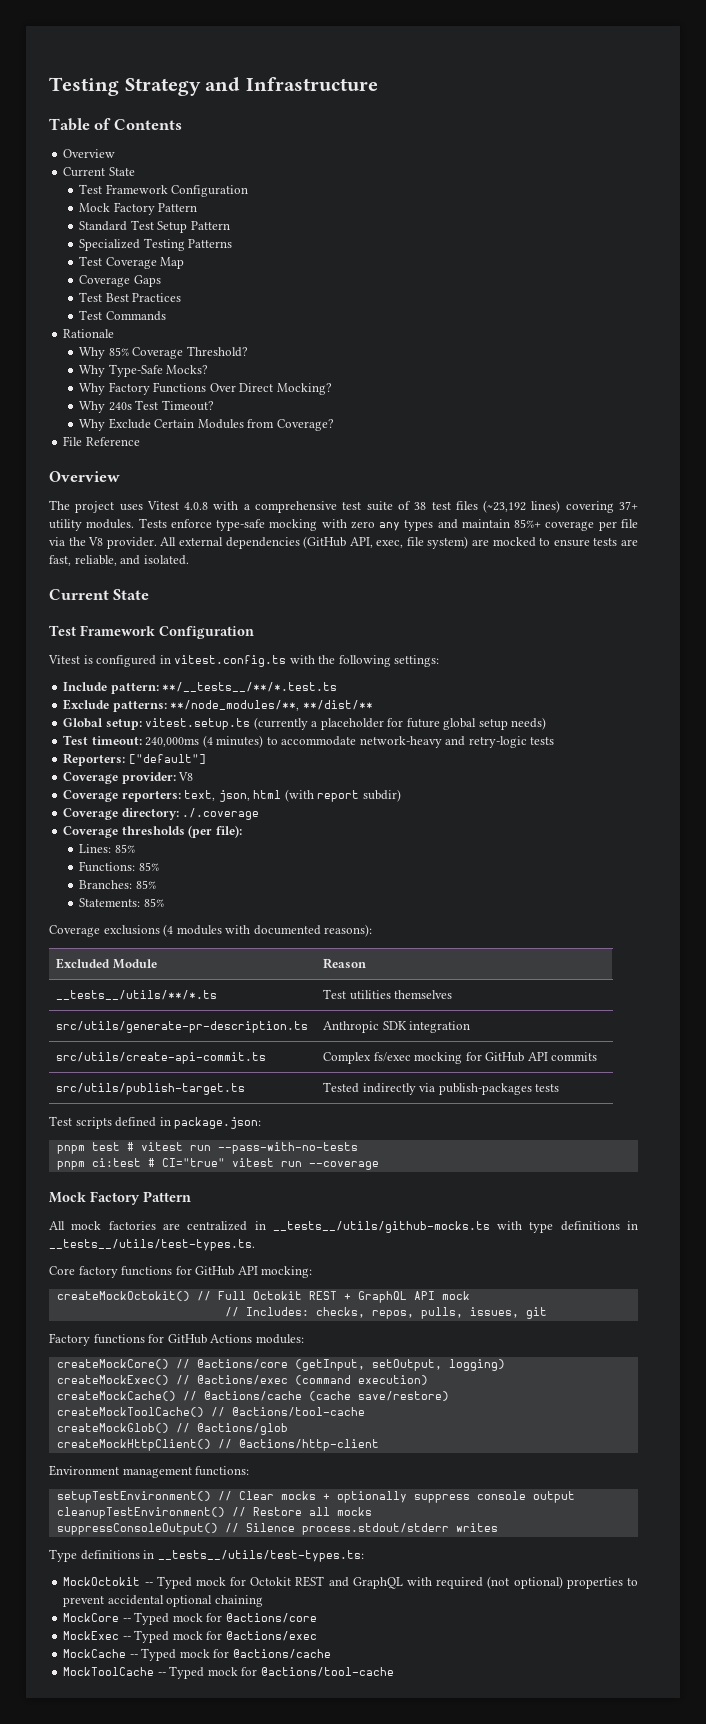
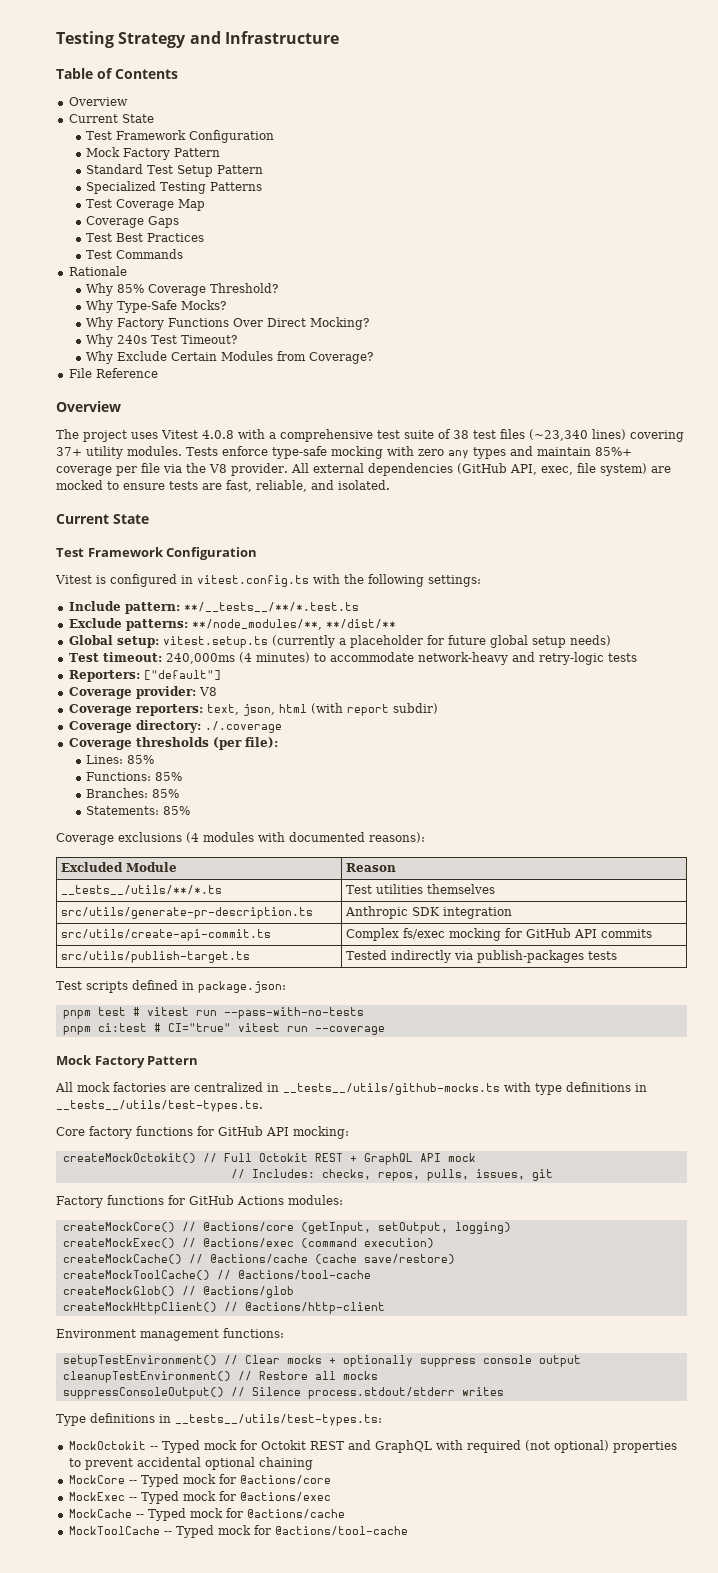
[483,500,527,513] (~23,192 -> [529,429,588,441] (~23,340

